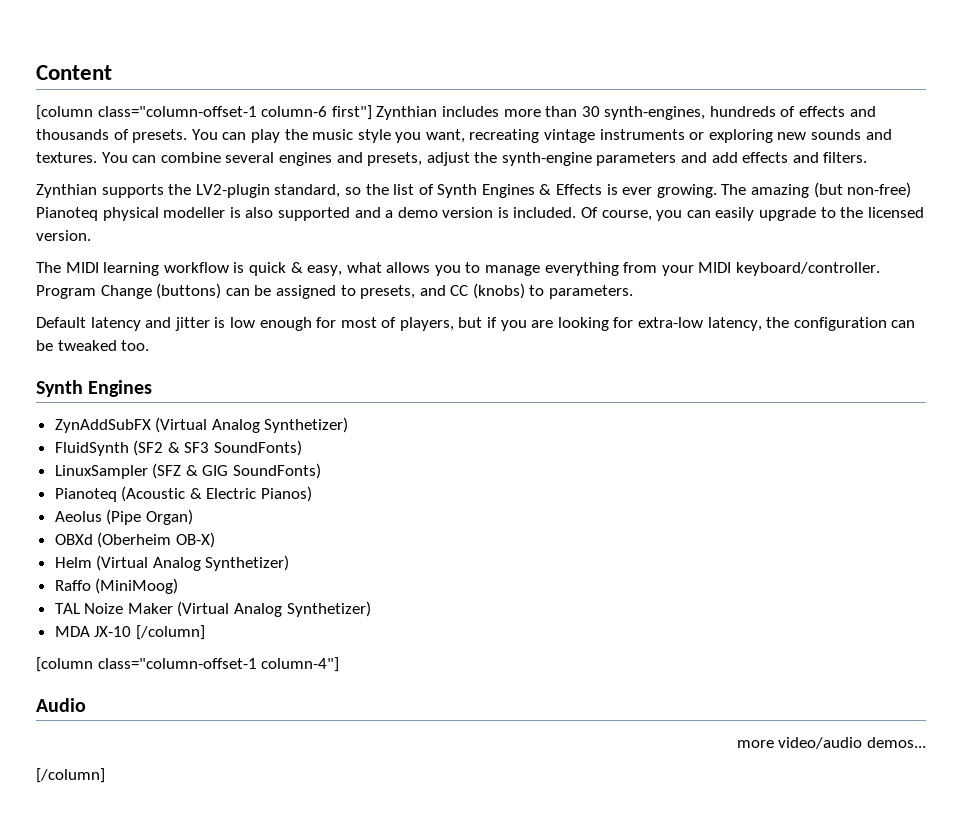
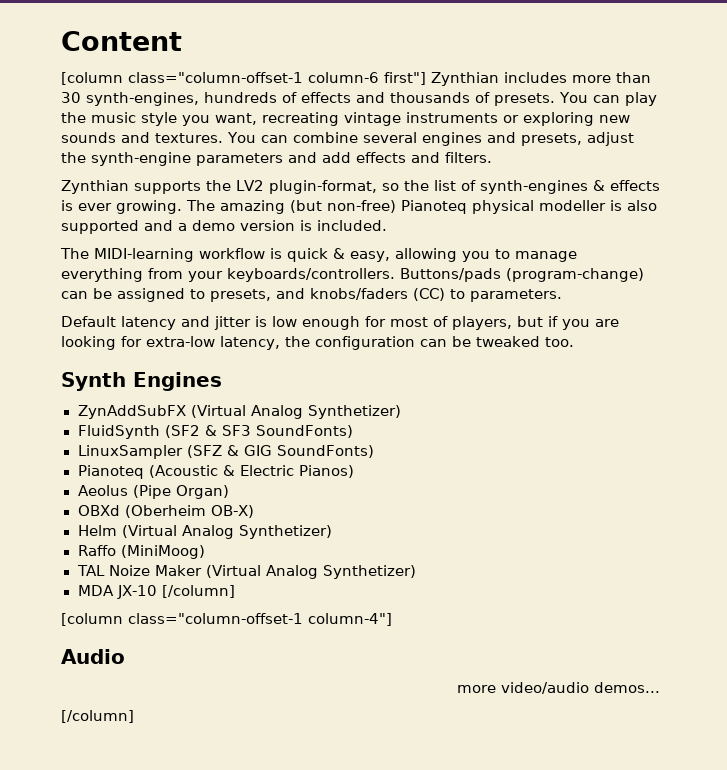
[195,184,341,198] LV2-plugin standard, -> [236,180,377,194] LV2 plugin-format,
[437,184,603,198] Synth Engines & Effects -> [479,180,660,194] synth-engines & effects
[581,207,924,221] [36,230,91,241] [36,262,160,276] Of course, you can easily upgrade to the licensed version. // The MIDI learning -> [60,248,194,262] // The MIDI-learning
[346,262,431,273] what allows -> [395,248,457,262] allowing
[698,262,881,276] [36,283,222,299] MIDI keyboard/controller. Program Change (buttons) -> [227,268,644,282] keyboards/controllers. Buttons/pads (program-change)
[450,283,525,299] CC (knobs) -> [310,288,445,301] knobs/faders (CC)

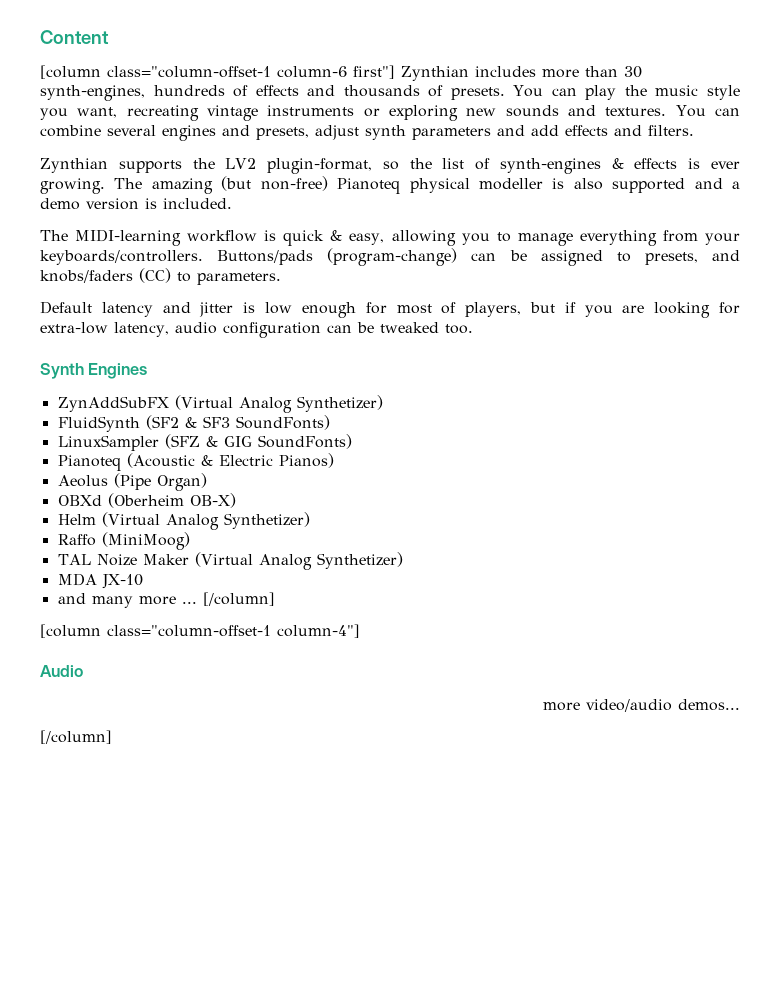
[61,152,191,166] the synth-engine -> [365,125,406,140] synth
[285,336,310,347] the -> [174,322,217,334] audio
(157, 592) none -> [57,593,197,608] // and many more ...

